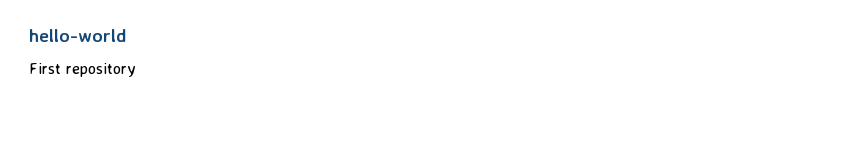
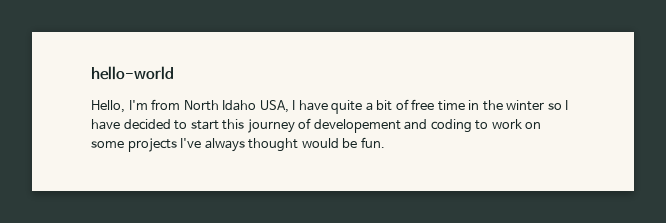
[29,63,136,77] First repository -> [91,99,569,114] [91,118,542,133] [91,137,385,152] Hello, I'm from North Idaho USA, I have quite a bit of free time in the winter so I have decided to start this journey of developement and coding to work on some projects I've always thought would be fun.

